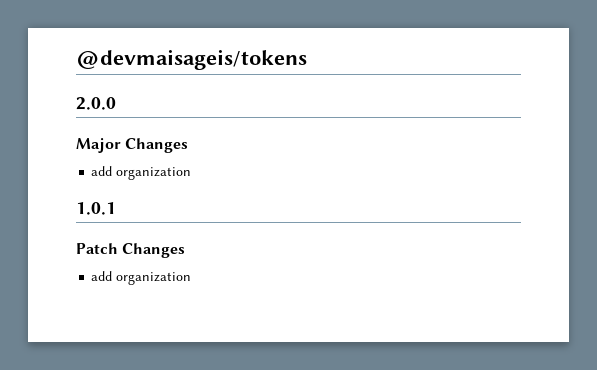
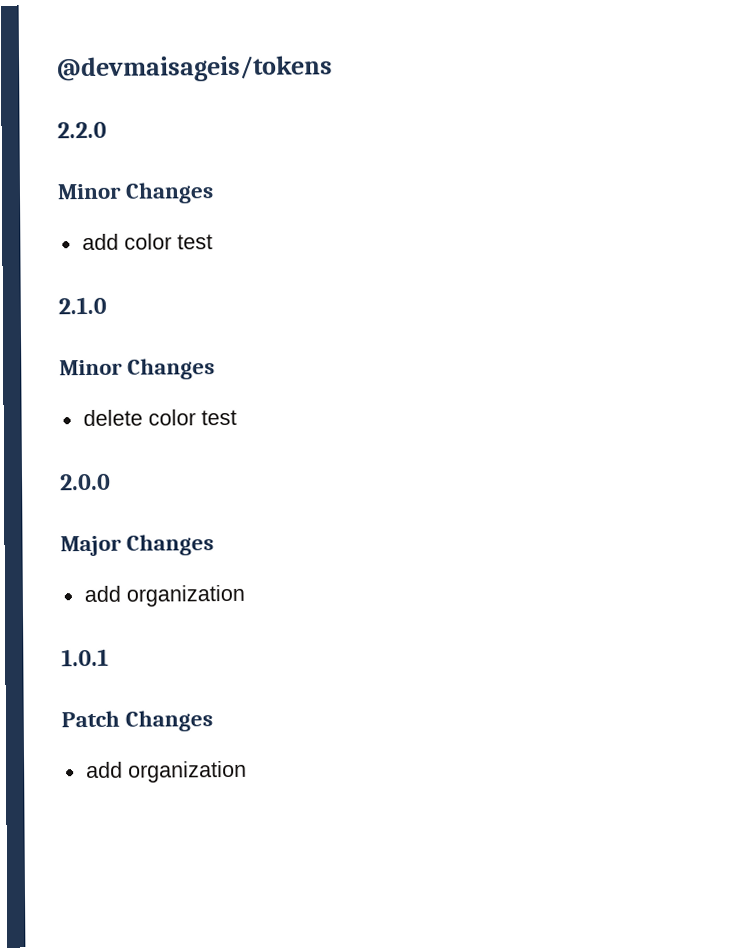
(307, 59) none -> [57,121,107,139] [57,182,215,204] [81,233,213,251] [58,296,107,315] [59,358,216,380] [82,409,237,427] // 2.2.0 // Minor Changes // add color test // 2.1.0 // Minor Changes // delete color test

